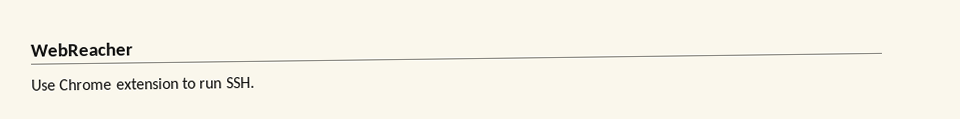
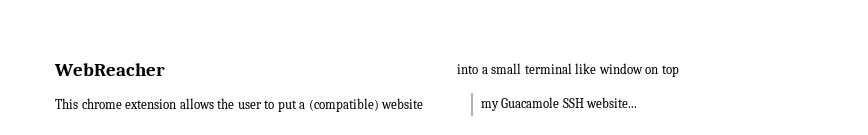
[31,76,255,91] Use Chrome extension to run SSH. -> [55,98,424,112] [457,63,679,77] [480,97,638,111] This chrome extension allows the user to put a (compatible) website into a small terminal like window on top // my Guacamole SSH website...

